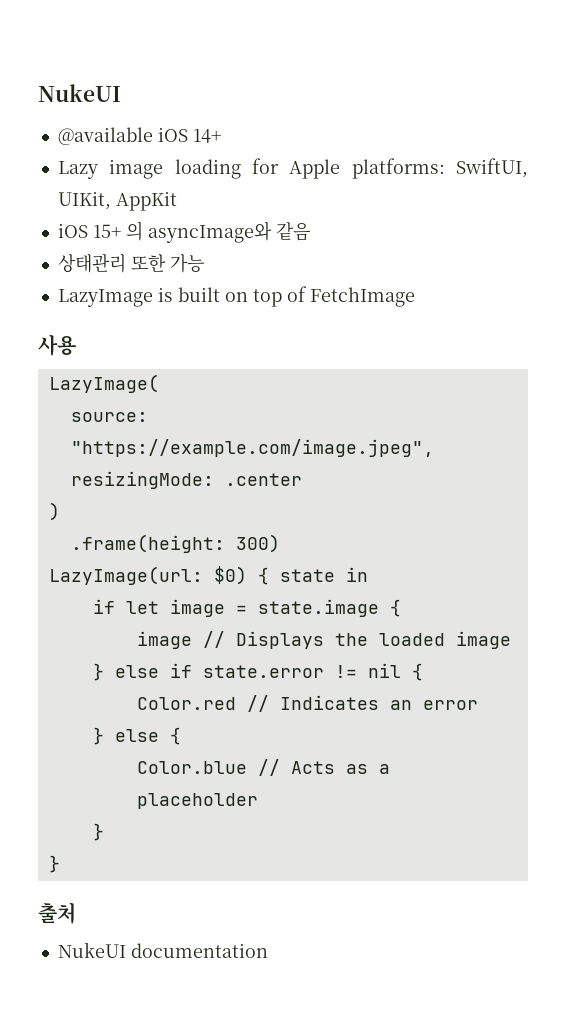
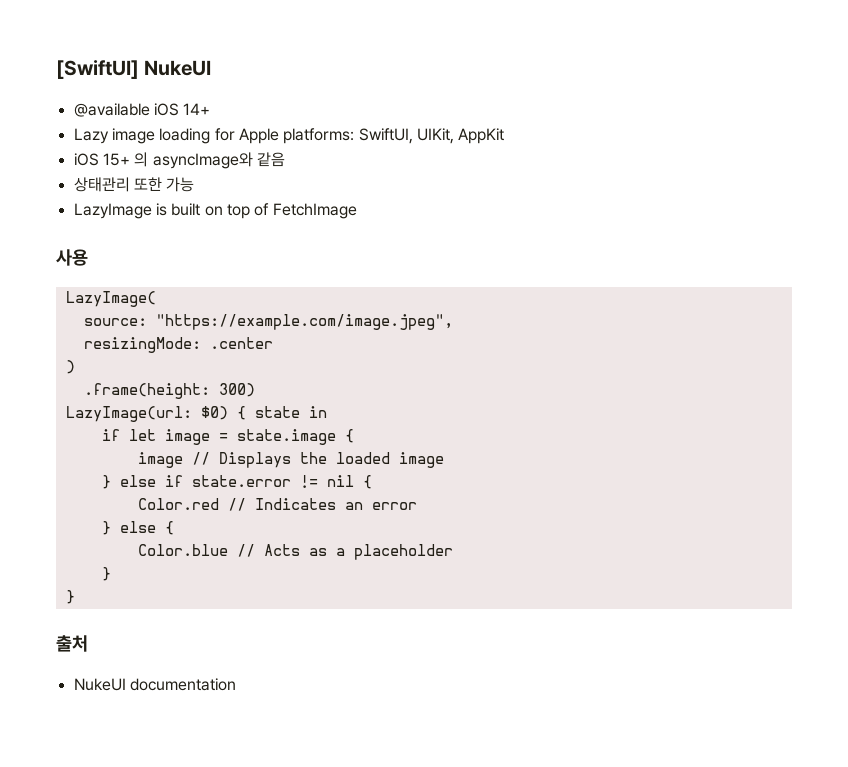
(38, 93) none -> [56,60,139,79] [SwiftUI]

